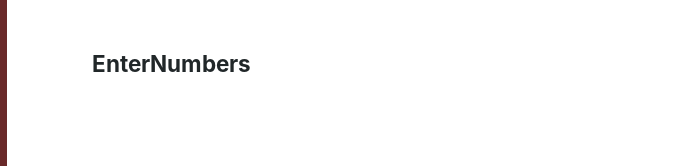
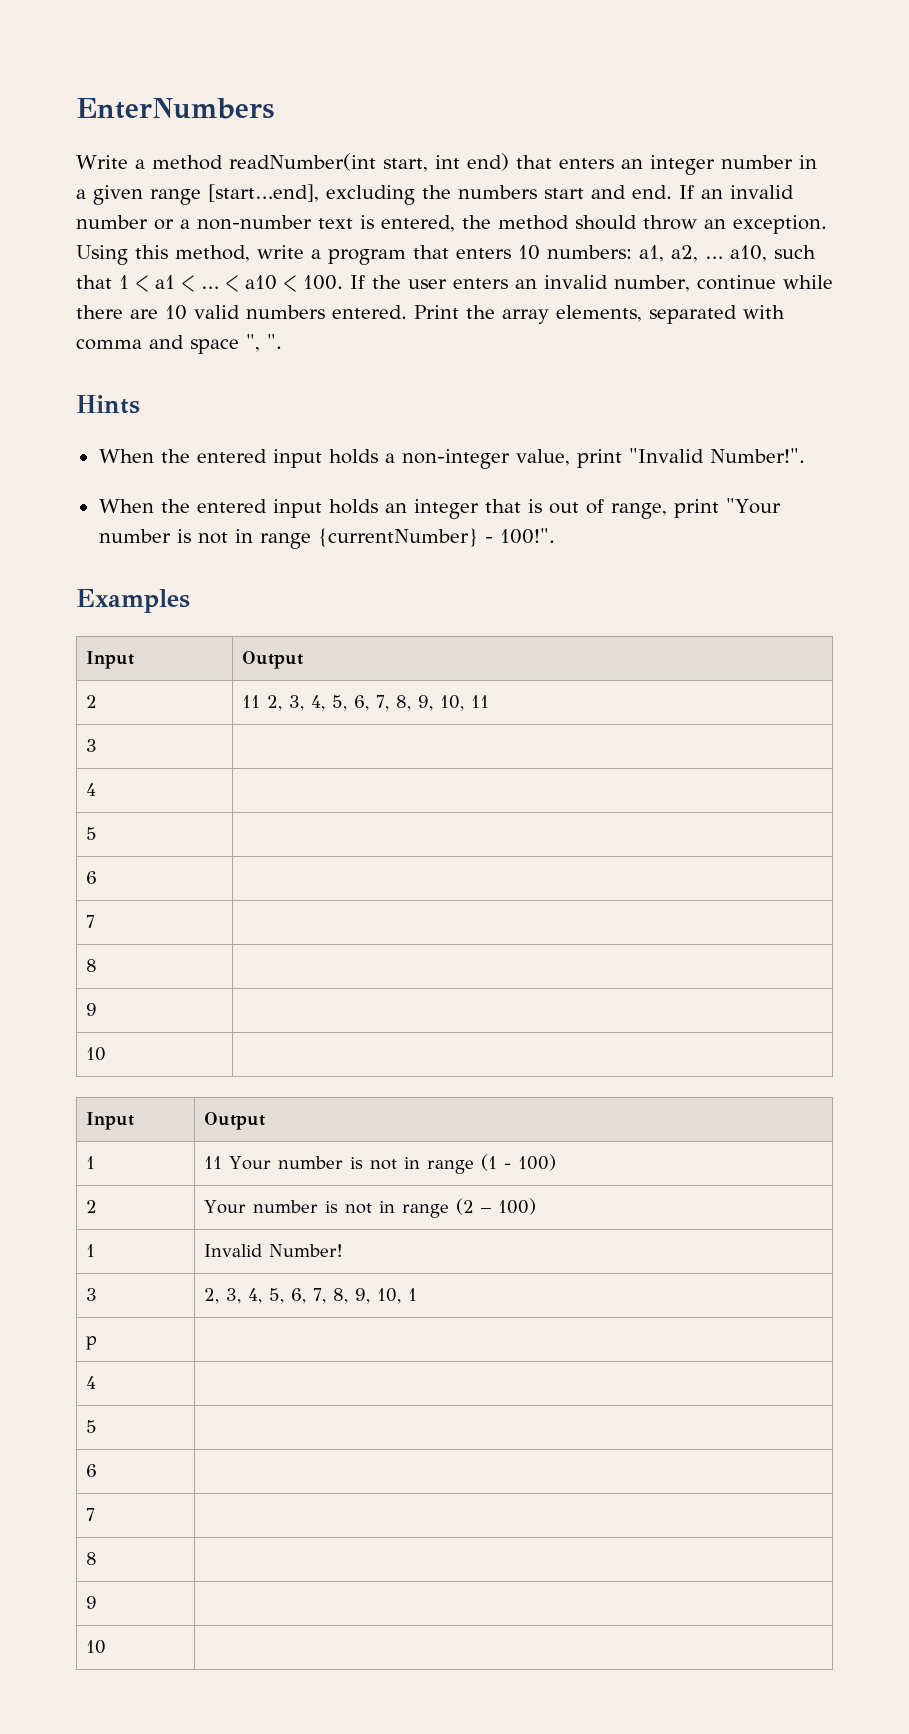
(251, 63) none -> [76,153,817,175] [76,184,794,205] [76,215,827,234] [76,245,816,265] [76,275,833,292] [76,305,785,324] [76,334,282,354] [76,395,140,414] [98,448,805,469] [98,498,781,519] [98,528,555,549] [76,589,190,613] [85,651,134,669] [241,651,303,669] [85,695,97,708] [241,695,489,711] [85,739,97,752] [85,783,96,796] [85,827,97,840] [85,871,97,884] [85,915,95,928] [85,959,97,972] [85,1003,97,1016] [85,1047,106,1061] [85,1112,134,1130] [203,1112,265,1130] [85,1156,95,1169] [203,1154,556,1174] [85,1200,97,1213] [203,1198,536,1218] [85,1244,95,1257] [203,1244,342,1257] [85,1288,97,1301] [203,1288,417,1304] [85,1336,97,1350] [85,1376,96,1389] [85,1420,97,1433] [85,1464,97,1477] [85,1508,95,1521] [85,1552,97,1565] [85,1596,97,1609] [85,1640,106,1654] // Write a method readNumber(int start, int end) that enters an integer number in a given range [start…end], excluding the numbers start and end. If an invalid number or a non-number text is entered, the method should throw an exception. Using this method, write a program that enters 10 numbers: a1, a2, … a10, such that 1 < a1 < … < a10 < 100. If the user enters an invalid number, continue while there are 10 valid numbers entered. Print the array elements, separated with comma and space ", ". // Hints // When the entered input holds a non-integer value, print "Invalid Number!". // When the entered input holds an integer that is out of range, print "Your number is not in range {currentNumber} - 100!". // Examples // Input | Output // 2 | 11 2, 3, 4, 5, 6, 7, 8, 9, 10, 11 // 3 | // 4 | // 5 | // 6 | // 7 | // 8 | // 9 | // 10 | // Input | Output // 1 | 11 Your number is not in range (1 - 100) // 2 | Your number is not in range (2 – 100) // 1 | Invalid Number! // 3 | 2, 3, 4, 5, 6, 7, 8, 9, 10, 1 // p | // 4 | // 5 | // 6 | // 7 | // 8 | // 9 | // 10 |

